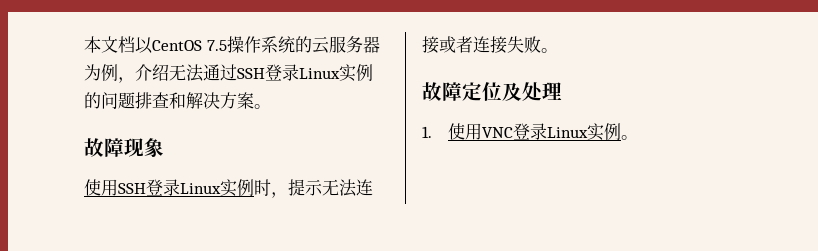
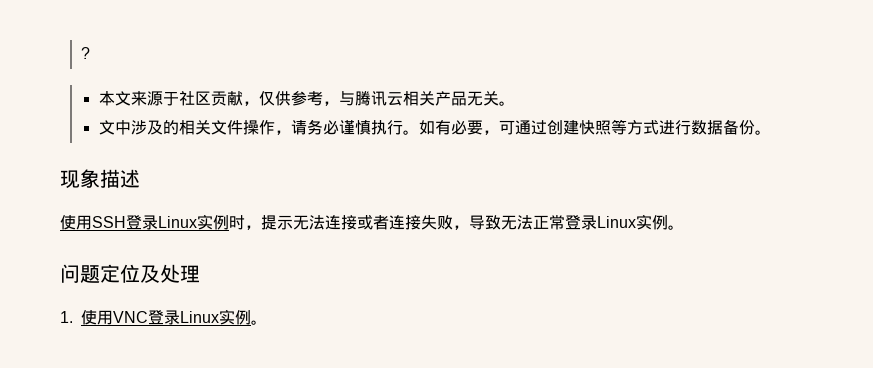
[84,36,380,54] [84,64,373,83] [84,92,271,109] [84,138,124,157] 本文档以CentOS 7.5操作系统的云服务器为例，介绍无法通过SSH登录Linux实例的问题排查和解决方案。 // 故障 -> [81,47,91,59] [98,91,515,106] [98,119,771,135] ? // 本文来源于社区贡献，仅供参考，与腾讯云相关产品无关。 // 文中涉及的相关文件操作，请务必谨慎执行。如有必要，可通过创建快照等方式进行数据备份。 //
(164, 147) none -> [100,169,140,188] 描述
[541,48,558,53] [422,82,462,101] 。 // 故障 -> [453,214,684,230] [60,264,100,283] ，导致无法正常登录Linux实例。 // 问题

